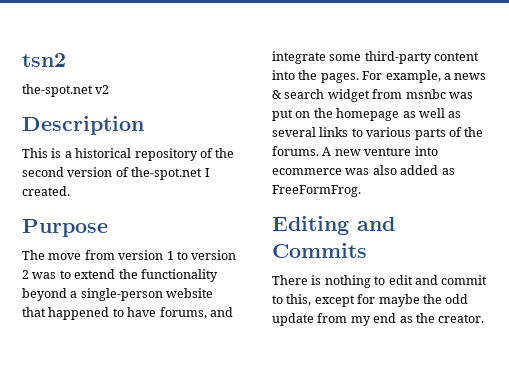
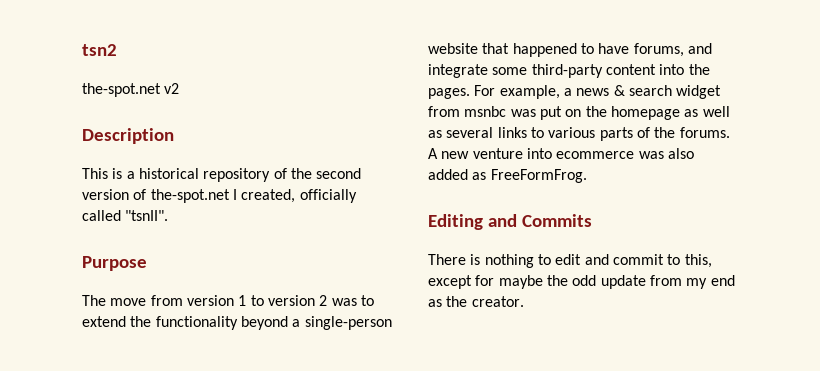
[22,186,70,196] created. -> [241,189,357,203] [82,210,169,221] created, officially called "tsnII".

